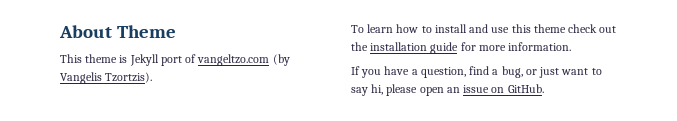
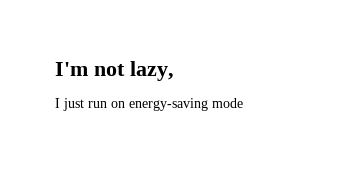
[59,25,176,38] [60,54,290,66] [60,72,153,84] [351,24,617,33] [351,42,572,54] [351,66,602,78] [351,84,544,96] About Theme // This theme is Jekyll port of vangeltzo.com (by Vangelis Tzortzis). // To learn how to install and use this theme check out the installation guide for more information. // If you have a question, find a bug, or just want to say hi, please open an issue on GitHub. -> [55,61,174,81] [55,98,243,111] I'm not lazy, // I just run on energy-saving mode

